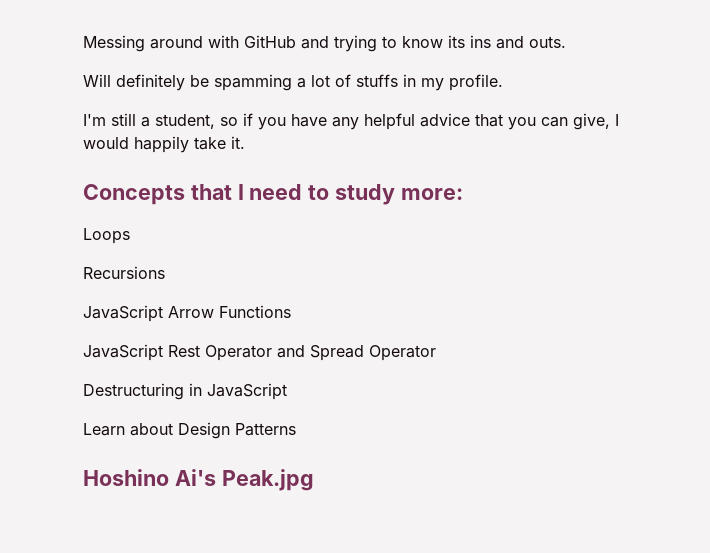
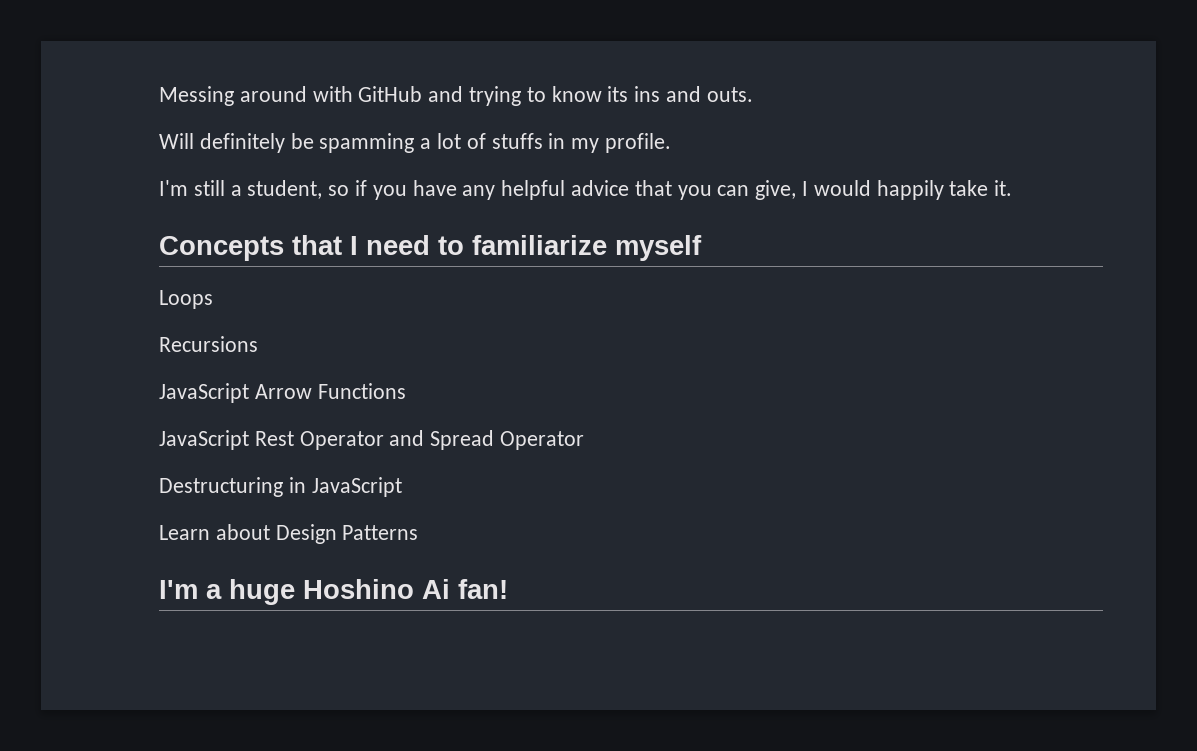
[335,184,463,205] study more: -> [472,235,702,261] familiarize myself
[83,469,314,491] Hoshino Ai's Peak.jpg -> [159,579,508,605] I'm a huge Hoshino Ai fan!

